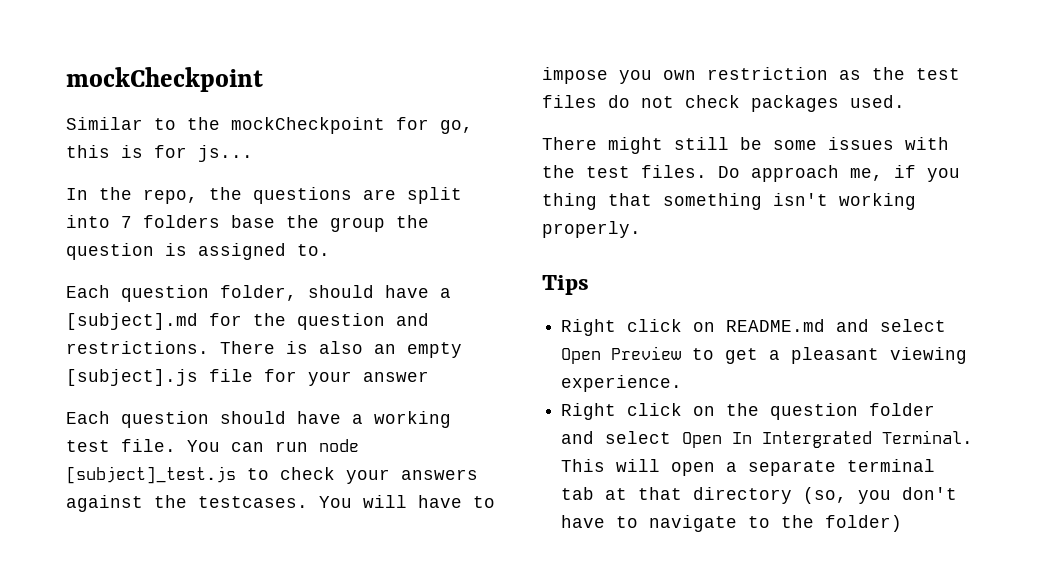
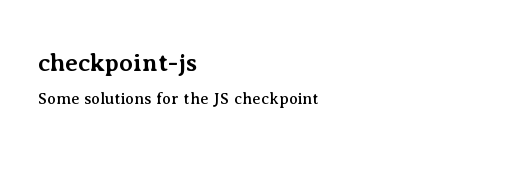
[66,67,263,92] [66,117,473,134] [66,145,253,162] [66,187,462,204] [66,215,429,232] [66,243,330,260] [66,285,451,302] [66,313,429,330] [66,341,462,358] [66,369,429,386] [66,411,451,428] [66,439,359,452] [66,466,478,484] [66,495,495,512] [542,67,960,84] [542,95,905,112] [542,137,949,154] [542,165,960,182] [542,193,916,210] [542,221,641,238] [542,275,589,295] [561,319,947,336] [561,346,968,364] [561,375,683,392] [561,403,936,420] [561,430,974,448] [561,459,936,476] [561,487,958,504] [561,515,903,532] mockCheckpoint // Similar to the mockCheckpoint for go, this is for js... // In the repo, the questions are split into 7 folders base the group the question is assigned to. // Each question folder, should have a [subject].md for the question and restrictions. There is also an empty [subject].js file for your answer // Each question should have a working test file. You can run node [subject]_test.js to check your answers against the testcases. You will have to impose you own restriction as the test files do not check packages used. // There might still be some issues with the test files. Do approach me, if you thing that something isn't working properly. // Tips // Right click on README.md and select Open Preview to get a pleasant viewing experience. // Right click on the question folder and select Open In Intergrated Terminal. This will open a separate terminal tab at that directory (so, you don't have to navigate to the folder) -> [38,53,197,76] [38,92,319,108] checkpoint-js // Some solutions for the JS checkpoint

